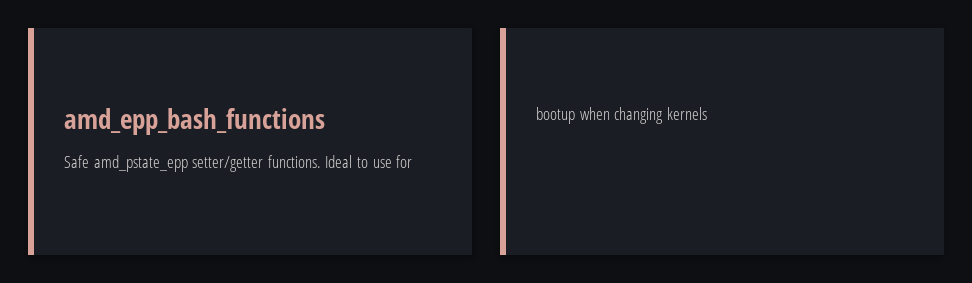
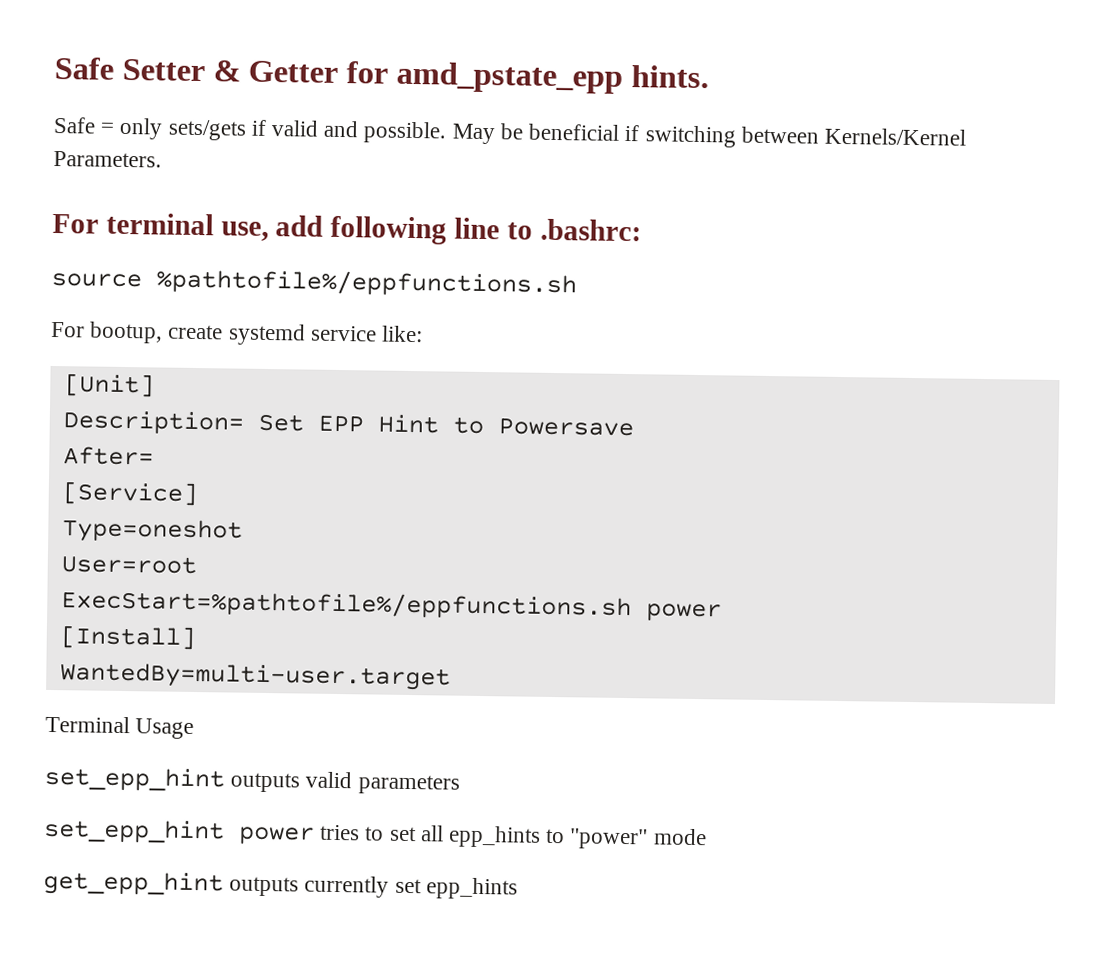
[64,108,325,135] [64,155,413,172] [536,107,707,124] amd_epp_bash_functions // Safe amd_pstate_epp setter/getter functions. Ideal to use for bootup when changing kernels -> [54,56,709,94] [53,116,966,148] [53,150,162,168] [52,212,642,245] [51,268,577,298] [50,321,424,346] [63,373,155,398] [62,410,634,437] [62,446,154,466] [61,481,198,507] [61,518,243,544] [60,555,197,575] [60,589,722,622] [59,625,196,651] [59,662,451,691] [45,715,195,740] [44,766,460,795] [43,818,707,850] [43,870,518,900] Safe Setter & Getter for amd_pstate_epp hints. // Safe = only sets/gets if valid and possible. May be beneficial if switching between Kernels/Kernel Parameters. // For terminal use, add following line to .bashrc: // source %pathtofile%/eppfunctions.sh // For bootup, create systemd service like: // [Unit] // Description= Set EPP Hint to Powersave // After= // [Service] // Type=oneshot // User=root // ExecStart=%pathtofile%/eppfunctions.sh power // [Install] // WantedBy=multi-user.target // Terminal Usage // set_epp_hint outputs valid parameters // set_epp_hint power tries to set all epp_hints to "power" mode // get_epp_hint outputs currently set epp_hints

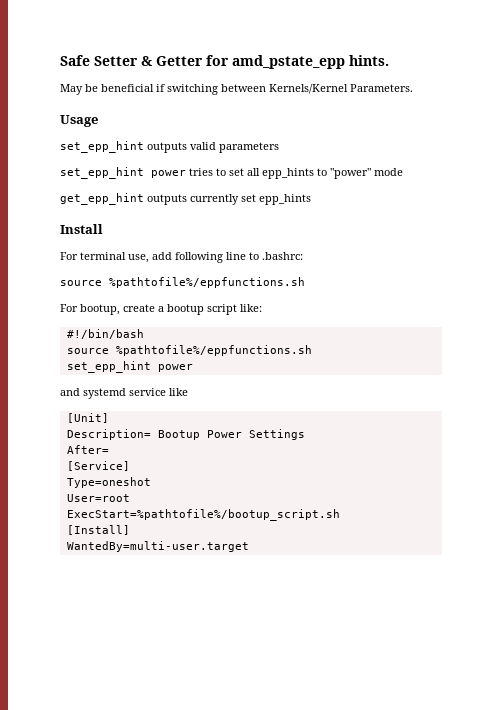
[53,116,448,144] Safe = only sets/gets if valid and possible. -> (389, 60) none
[52,212,642,245] [51,268,577,298] [50,321,424,346] [63,373,155,398] [62,410,634,437] [62,446,154,466] [61,481,198,507] [61,518,243,544] [60,555,197,575] [60,589,722,622] [59,625,196,651] [59,662,451,691] [45,715,130,734] For terminal use, add following line to .bashrc: // source %pathtofile%/eppfunctions.sh // For bootup, create systemd service like: // [Unit] // Description= Set EPP Hint to Powersave // After= // [Service] // Type=oneshot // User=root // ExecStart=%pathtofile%/eppfunctions.sh power // [Install] // WantedBy=multi-user.target // Terminal -> (413, 88) none
(518, 888) none -> [60,224,103,234] [60,252,303,263] [60,277,305,288] [60,304,262,315] [66,329,144,339] [66,345,312,356] [66,361,193,373] [60,388,188,399] [66,413,109,423] [66,429,305,440] [66,445,109,454] [66,461,130,471] [66,477,151,488] [66,494,130,502] [66,509,340,521] [66,525,130,535] [66,541,249,552] // Install // For terminal use, add following line to .bashrc: // source %pathtofile%/eppfunctions.sh // For bootup, create a bootup script like: // #!/bin/bash // source %pathtofile%/eppfunctions.sh // set_epp_hint power // and systemd service like // [Unit] // Description= Bootup Power Settings // After= // [Service] // Type=oneshot // User=root // ExecStart=%pathtofile%/bootup_script.sh // [Install] // WantedBy=multi-user.target

